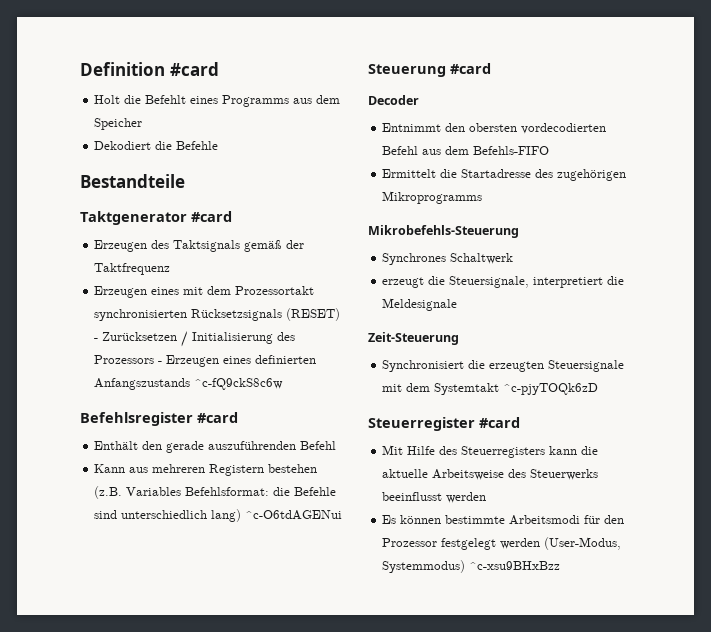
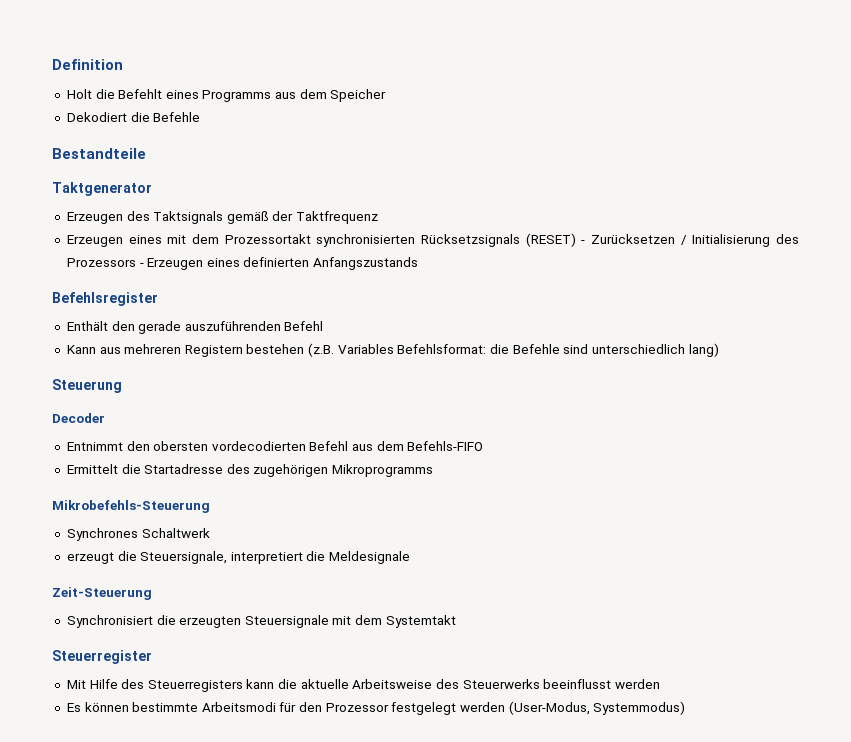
[169,62,219,76] #card -> (123, 64) none
[191,211,232,222] #card -> (152, 189) none
[194,378,284,390] ^c-fQ9ckS8c6w -> (419, 263) none
[197,412,238,423] #card -> (158, 299) none
[245,510,343,520] ^c-O6tdAGENui -> (719, 350) none
[450,63,491,74] #card -> (122, 386) none
[503,383,599,395] ^c-pjyTOQk6zD -> (456, 621) none
[479,417,520,428] #card -> (152, 657) none
[469,561,561,570] ^c-xsu9BHxBzz -> (686, 708) none

